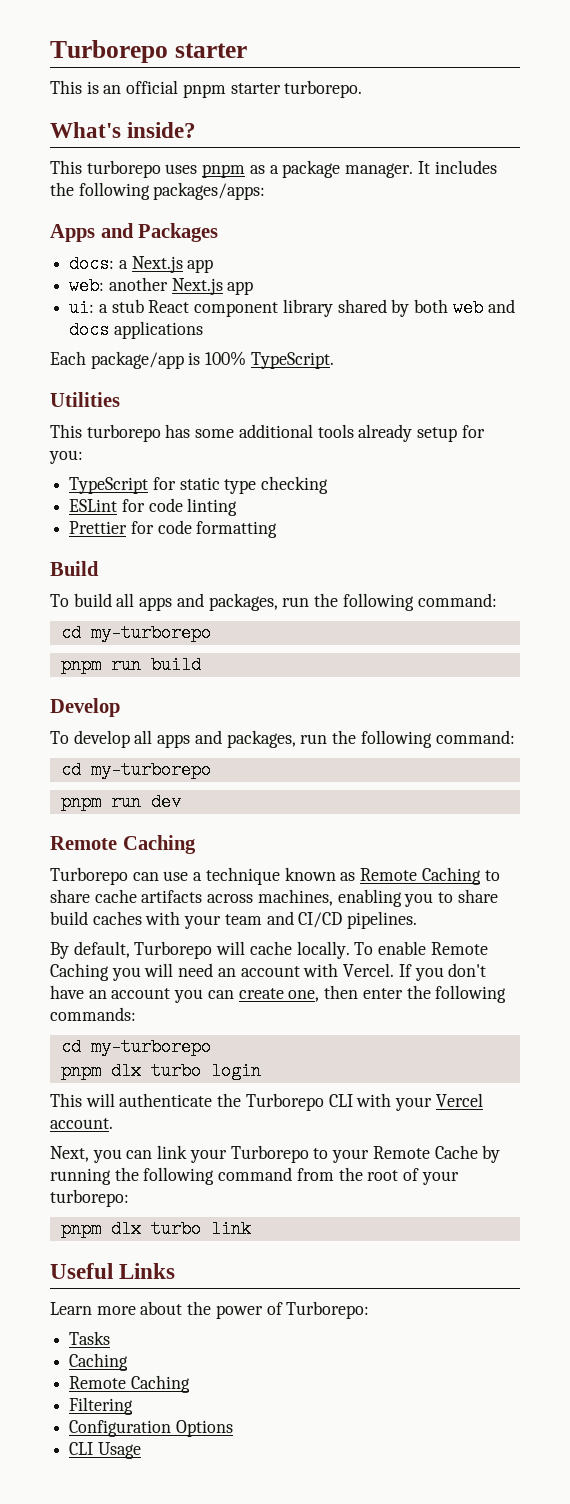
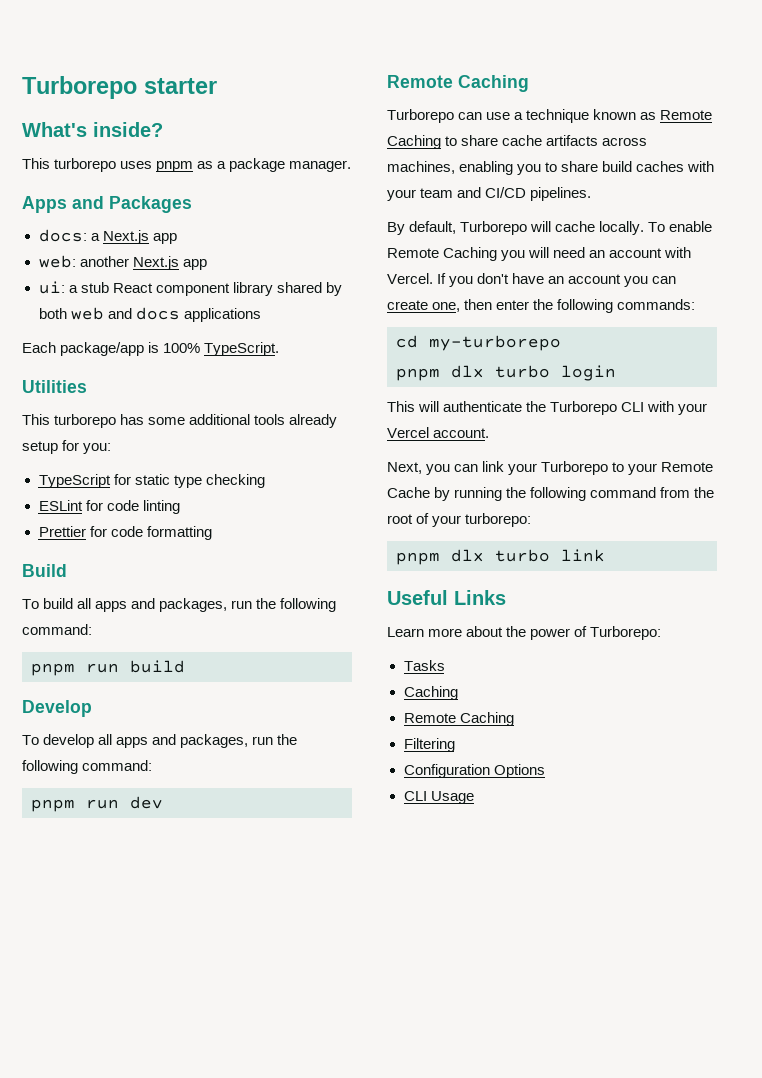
[50,80,363,98] // This is an official pnpm starter turborepo. -> (217, 86) none
[417,160,497,174] [50,182,266,200] It includes the following packages/apps: -> (352, 166) none
[60,624,211,642] // cd my-turborepo -> (92, 629) none
[60,761,211,779] // cd my-turborepo -> (153, 765) none

